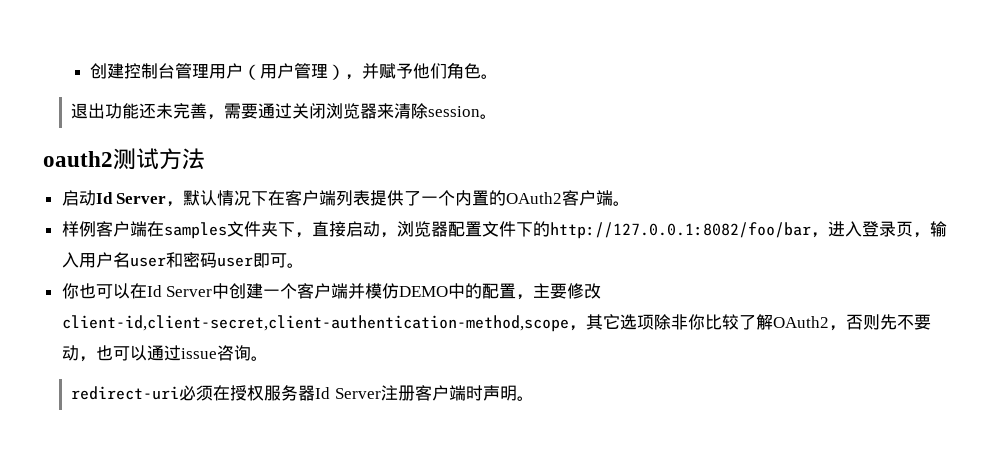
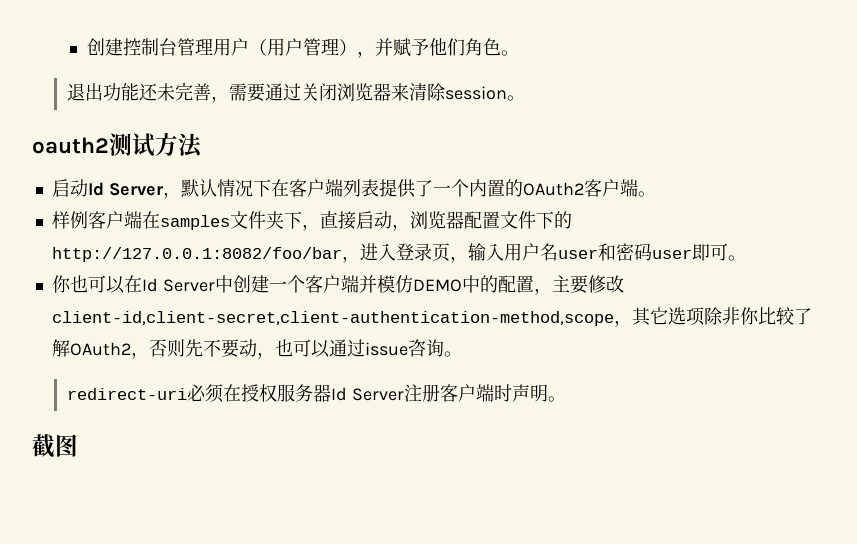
(534, 398) none -> [32,434,78,458] // 截图

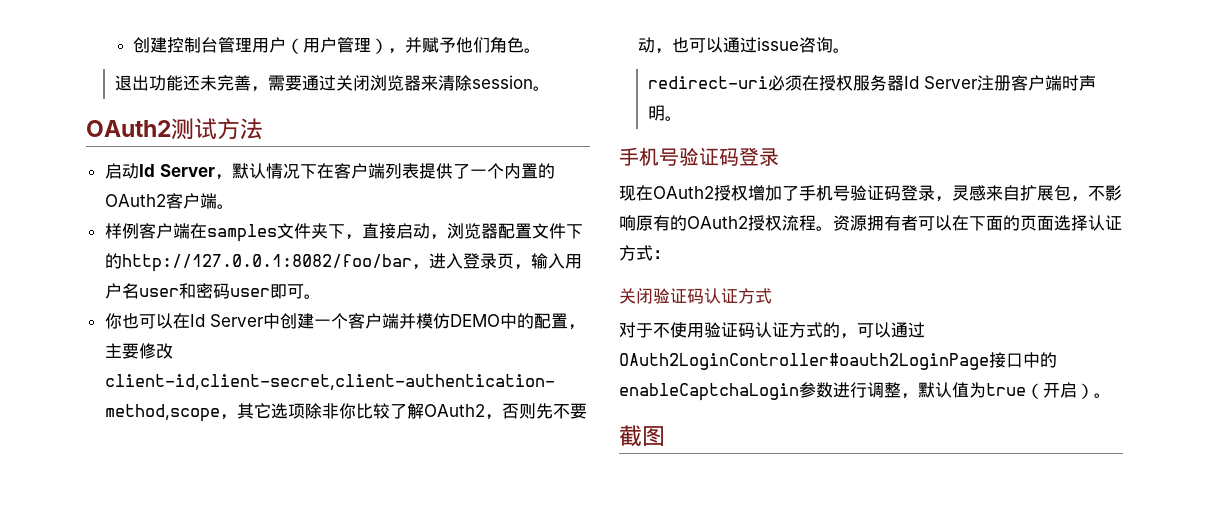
[32,137,109,154] oauth2 -> [86,120,171,137] OAuth2
(566, 399) none -> [619,147,779,166] [619,185,1122,202] [619,215,1122,231] [619,245,670,261] [619,288,772,304] [619,322,925,339] [619,352,1057,370] [619,382,1111,401] // 手机号验证码登录 // 现在OAuth2授权增加了手机号验证码登录，灵感来自扩展包，不影响原有的OAuth2授权流程。资源拥有者可以在下面的页面选择认证方式： // 关闭验证码认证方式 // 对于不使用验证码认证方式的，可以通过OAuth2LoginController#oauth2LoginPage接口中的enableCaptchaLogin参数进行调整，默认值为true（开启）。

